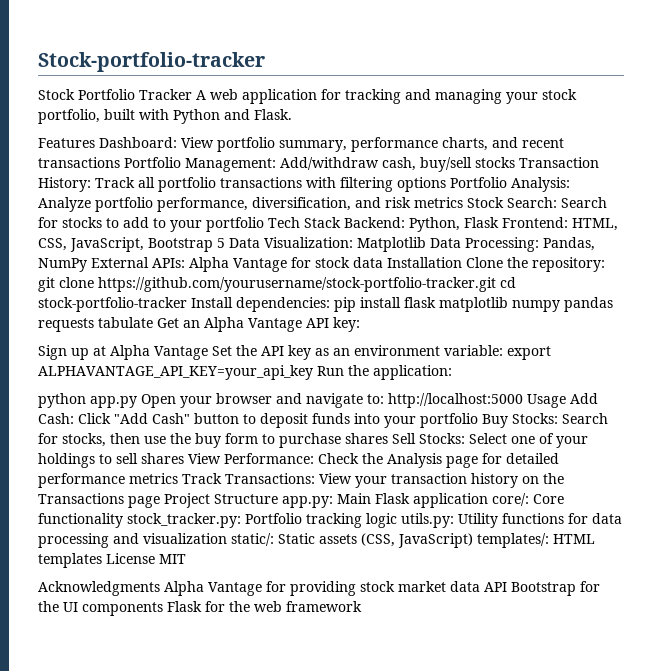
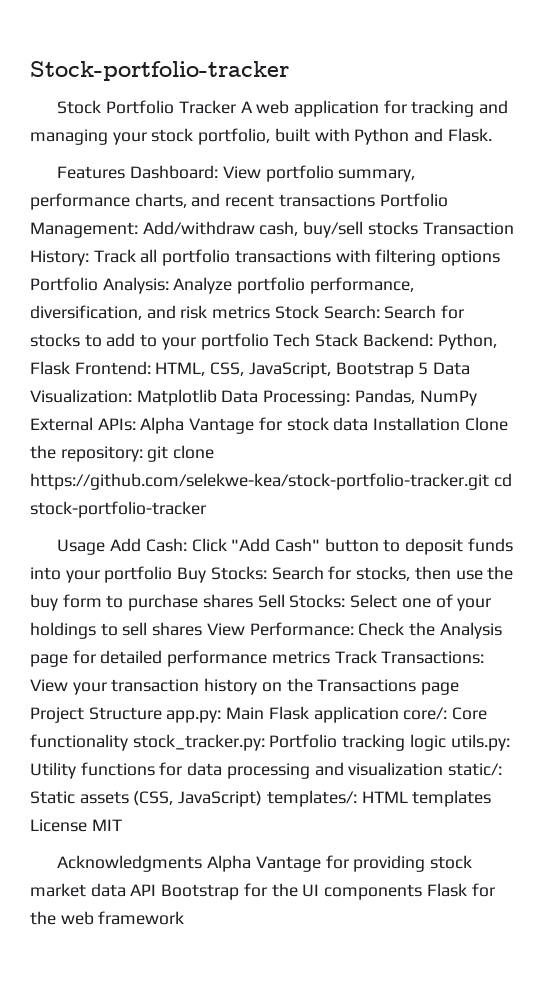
[98,277,496,292] https://github.com/yourusername/stock-portfolio-tracker.git -> [30,473,489,490] https://github.com/selekwe-kea/stock-portfolio-tracker.git
[191,297,613,312] [38,317,360,332] [38,345,551,360] [38,365,452,380] [38,393,523,408] Install dependencies: pip install flask matplotlib numpy pandas requests tabulate Get an Alpha Vantage API key: // Sign up at Alpha Vantage Set the API key as an environment variable: export ALPHAVANTAGE_API_KEY=your_api_key Run the application: // python app.py Open your browser and navigate to: http://localhost:5000 -> (206, 509) //

